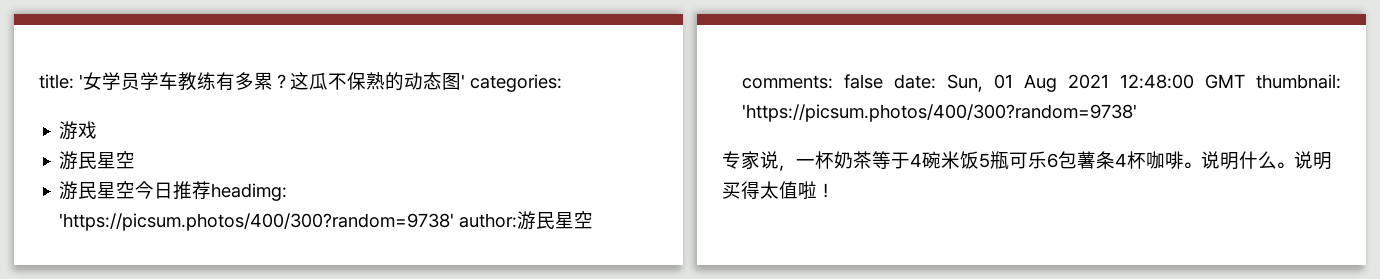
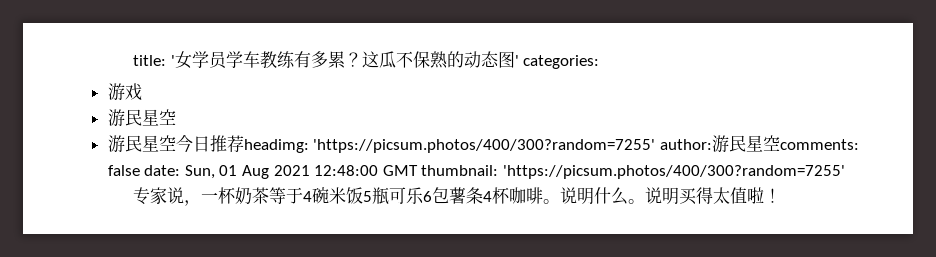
[59,213,455,231] 'https://picsum.photos/400/300?random=9738' -> [313,139,656,153] 'https://picsum.photos/400/300?random=7255'
[742,104,1138,122] 'https://picsum.photos/400/300?random=9738' -> [503,165,846,179] 'https://picsum.photos/400/300?random=7255'

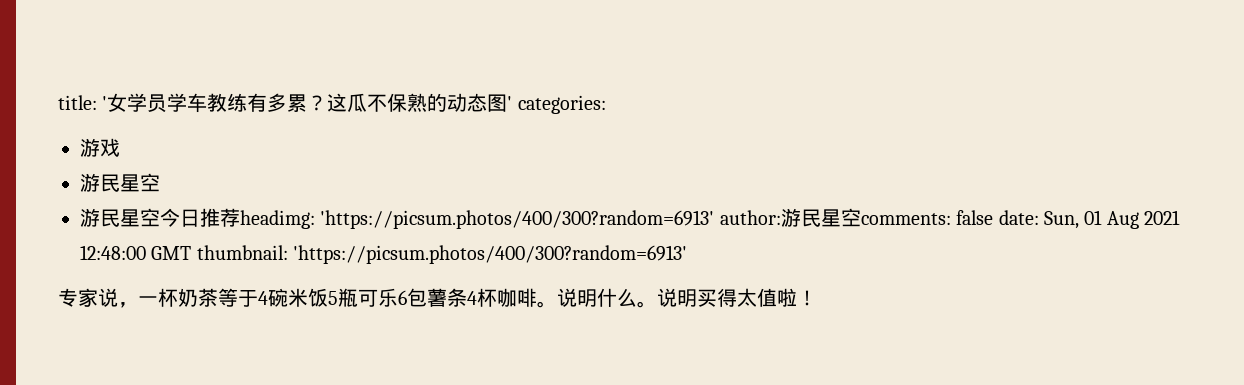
[313,139,656,153] 'https://picsum.photos/400/300?random=7255' -> [320,210,715,229] 'https://picsum.photos/400/300?random=6913'
[503,165,846,179] 'https://picsum.photos/400/300?random=7255' -> [293,245,688,264] 'https://picsum.photos/400/300?random=6913'

